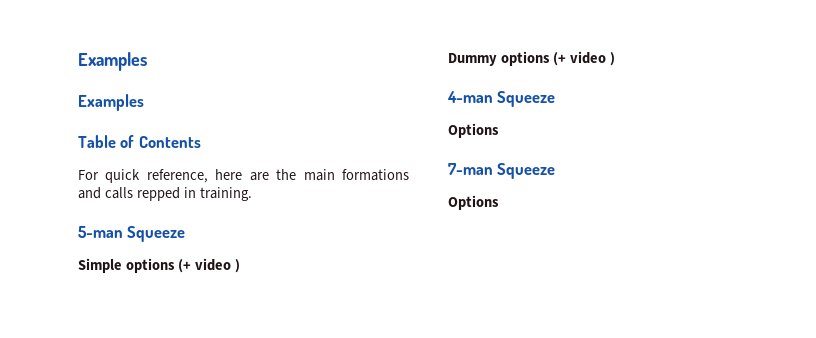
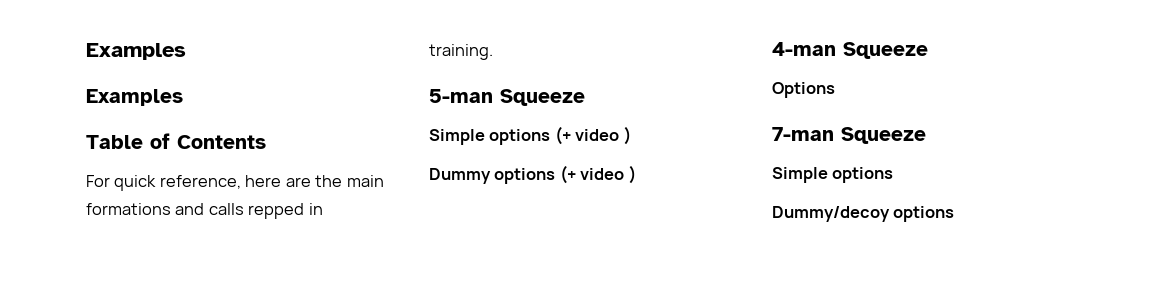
[448,195,499,210] Options -> [772,167,894,183] [772,206,955,222] Simple options // Dummy/decoy options

